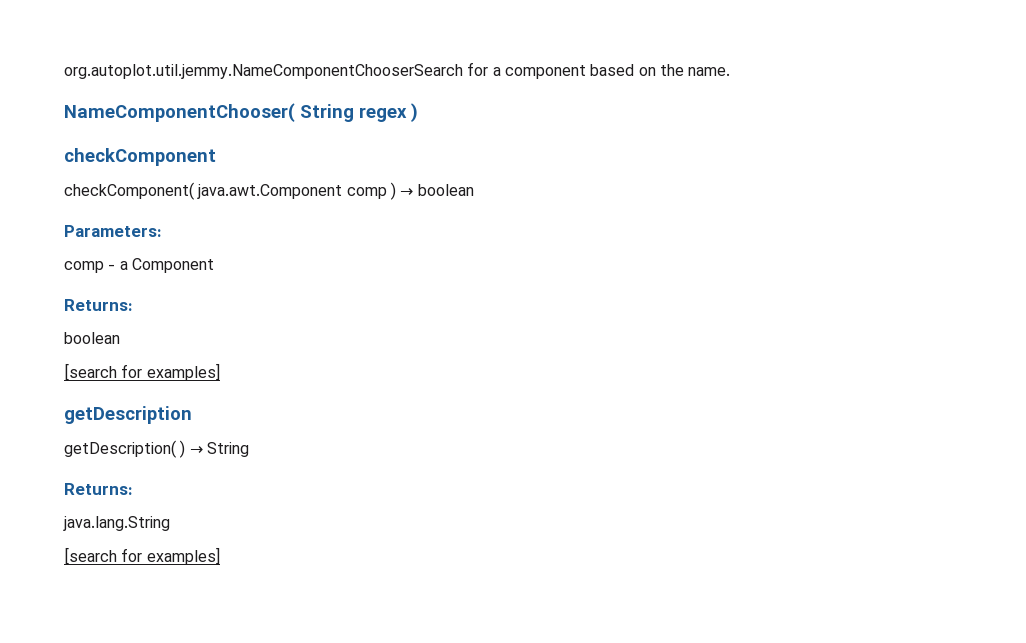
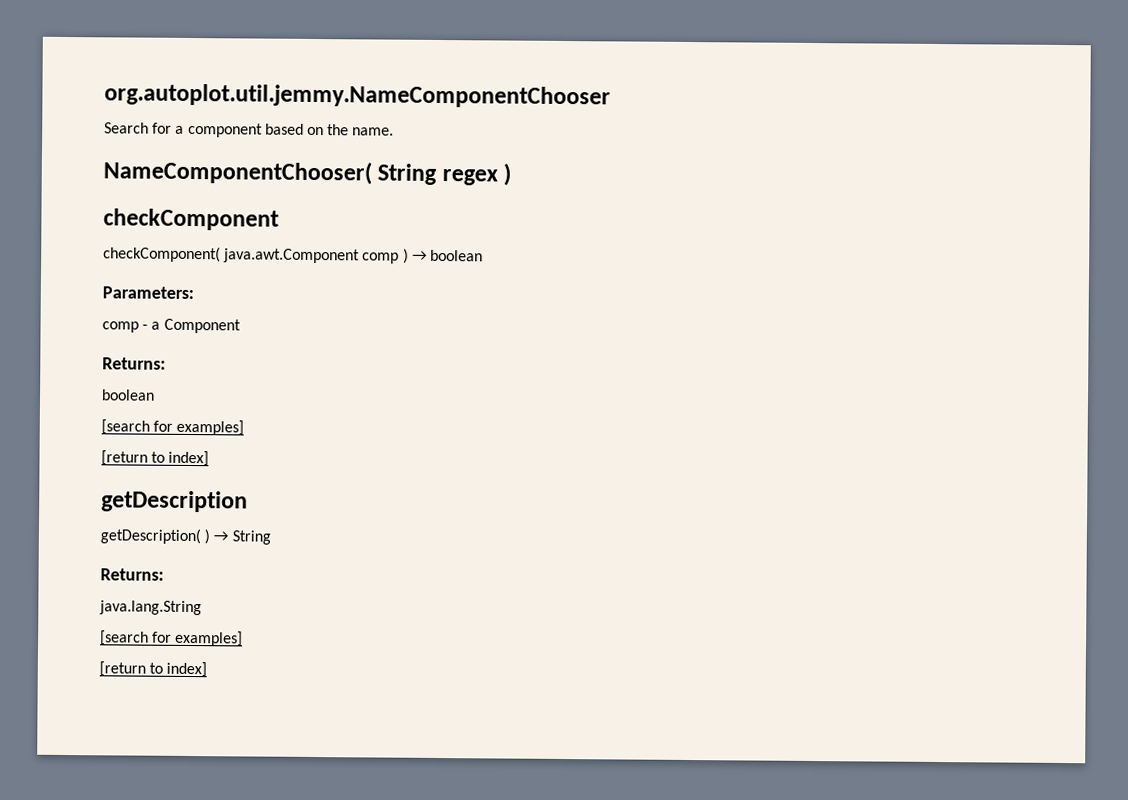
[64,64,463,79] org.autoplot.util.jemmy.NameComponentChooserSearch -> [104,83,611,109] [104,122,149,134] org.autoplot.util.jemmy.NameComponentChooser // Search
(220, 372) none -> [101,450,210,467] // [return to index]
(220, 556) none -> [99,661,208,678] // [return to index]

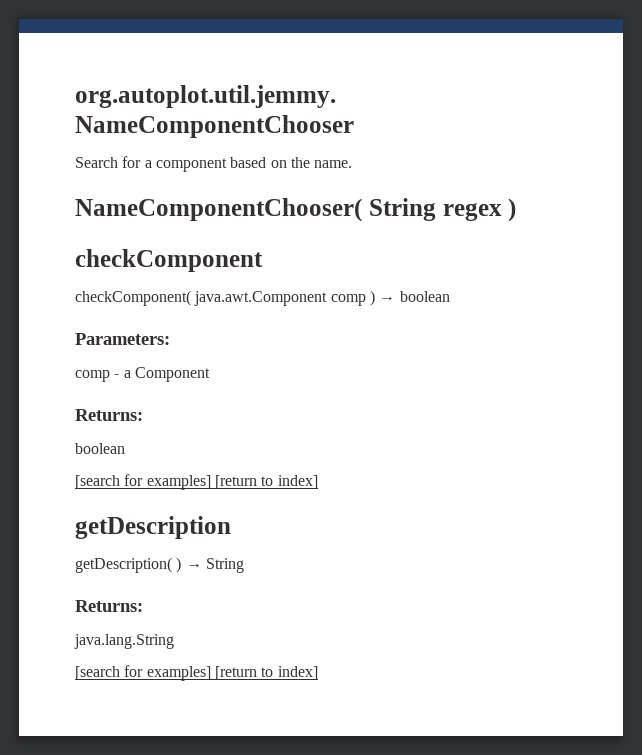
(245, 427) // -> (211, 482) none
(244, 638) // -> (211, 673) none

